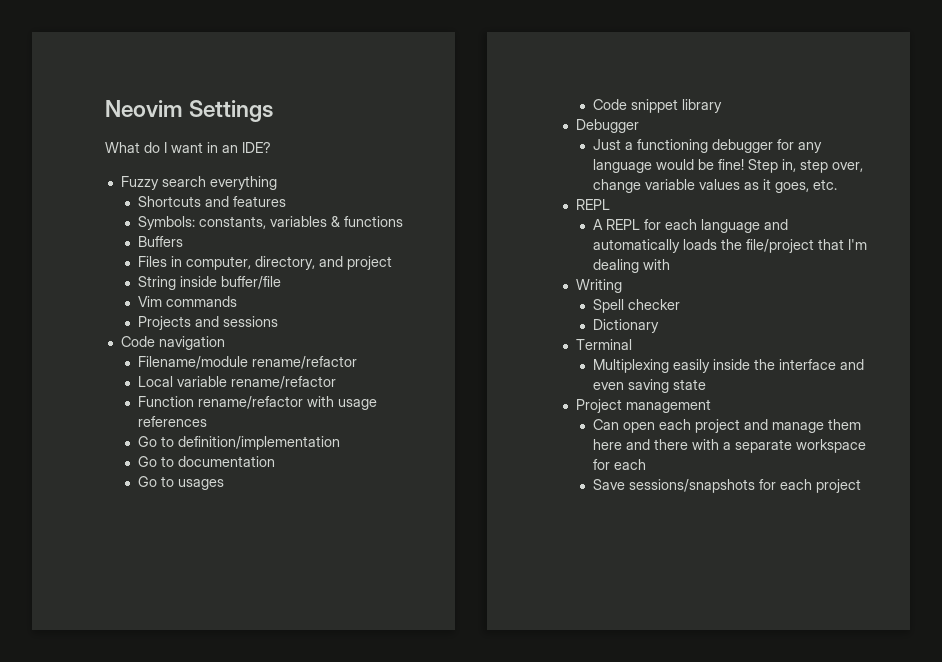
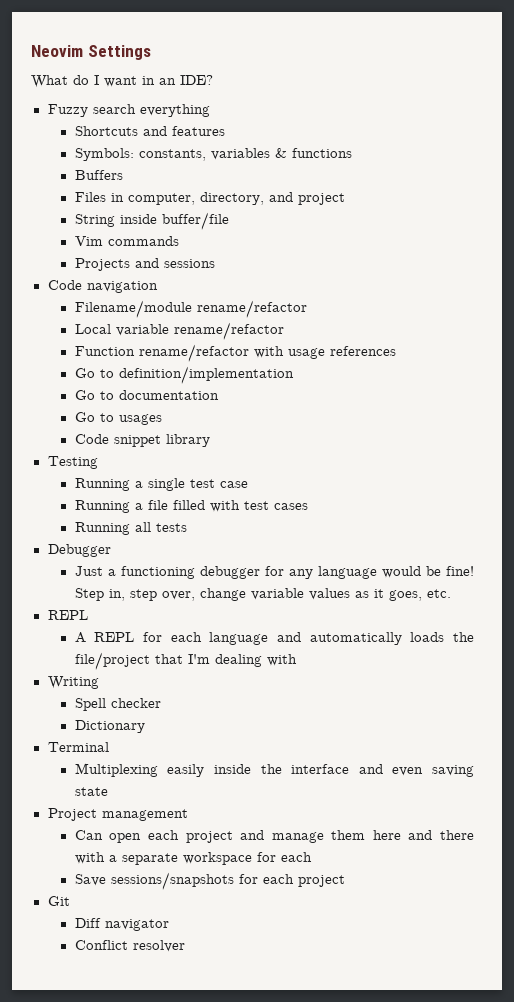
(723, 106) none -> [47,456,98,469] [74,478,248,491] [74,500,308,513] [74,522,187,535] // Testing // Running a single test case // Running a file filled with test cases // Running all tests
(862, 486) none -> [47,896,70,906] [74,918,169,931] [74,940,185,952] // Git // Diff navigator // Conflict resolver

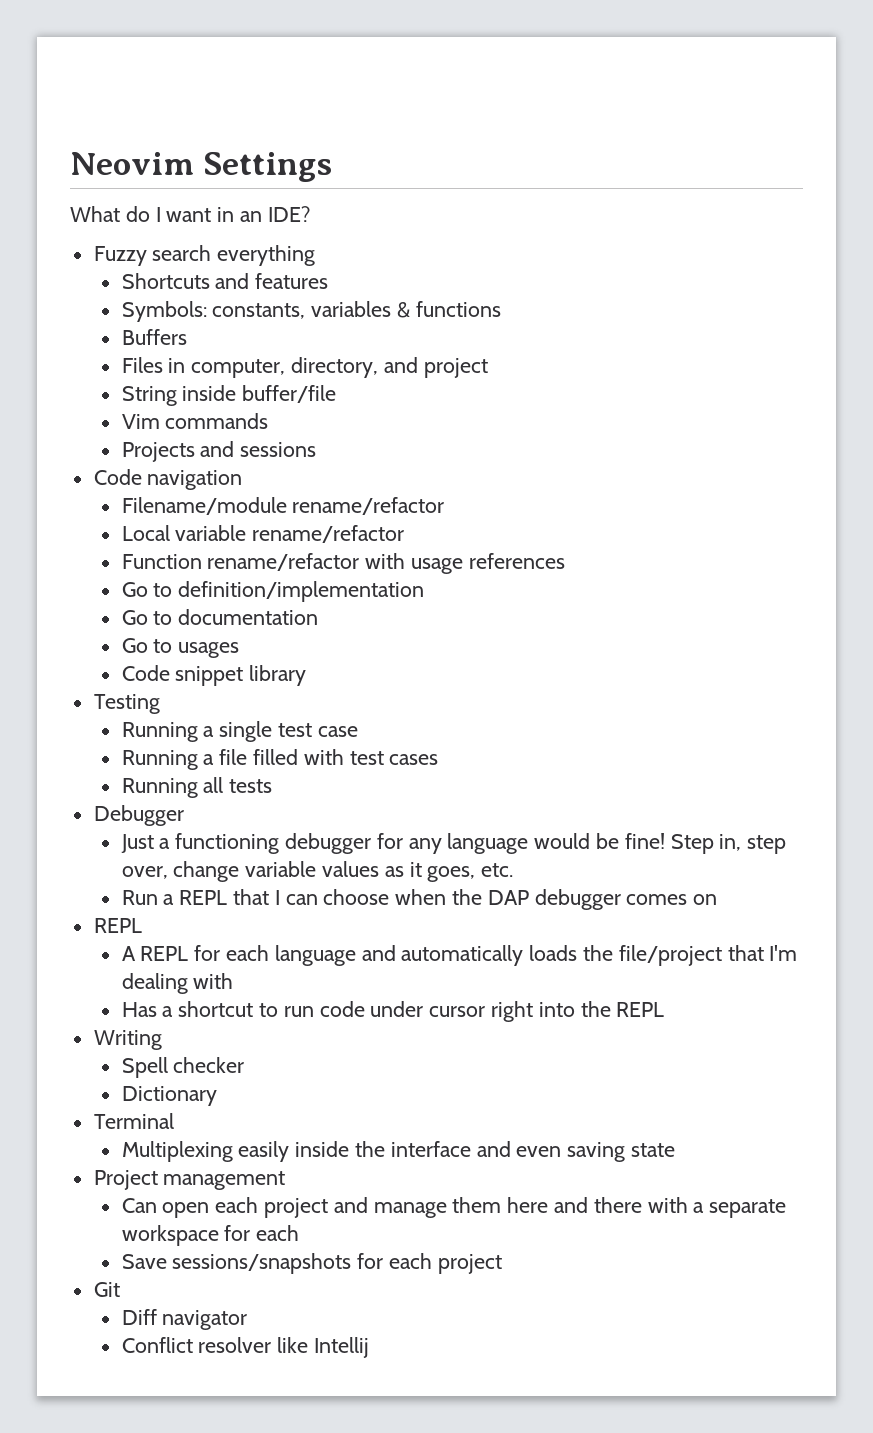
(451, 593) none -> [121,889,718,910] // Run a REPL that I can choose when the DAP debugger comes on
(297, 660) none -> [121,1001,665,1022] // Has a shortcut to run code under cursor right into the REPL
(185, 946) none -> [277,1337,369,1358] like Intellij

